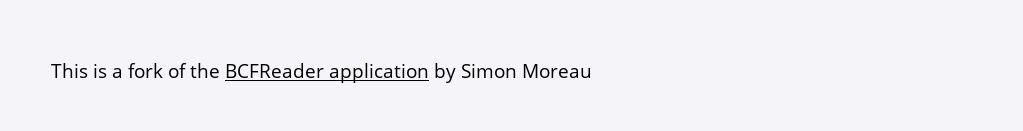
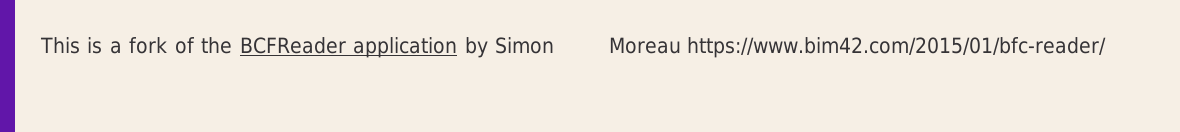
(592, 71) none -> [687,37,1106,58] https://www.bim42.com/2015/01/bfc-reader/

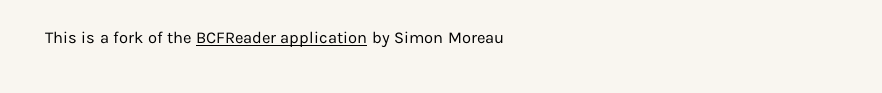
[687,37,1106,58] https://www.bim42.com/2015/01/bfc-reader/ -> (504, 38) none

